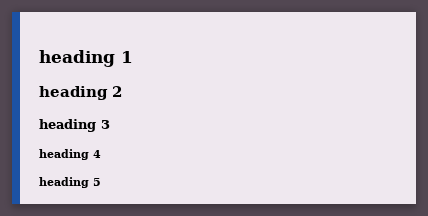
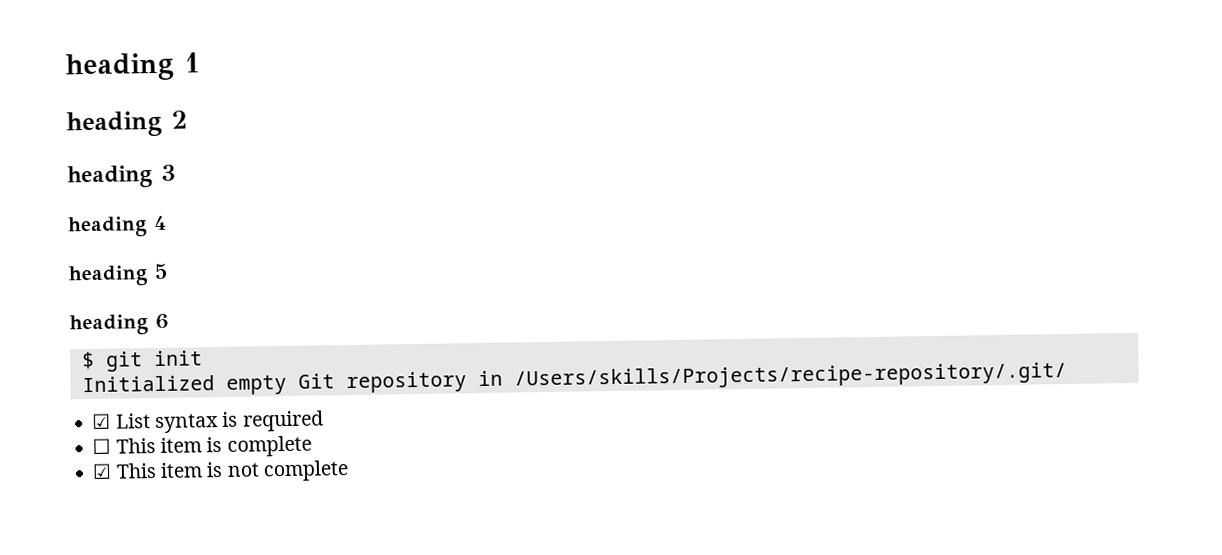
(101, 182) none -> [69,313,169,336] [81,350,203,372] [81,362,1067,395] [92,410,324,434] [92,435,312,457] [92,460,349,482] // heading 6 // $ git init // Initialized empty Git repository in /Users/skills/Projects/recipe-repository/.git/ // ☑ List syntax is required // ☐ This item is complete // ☑ This item is not complete

